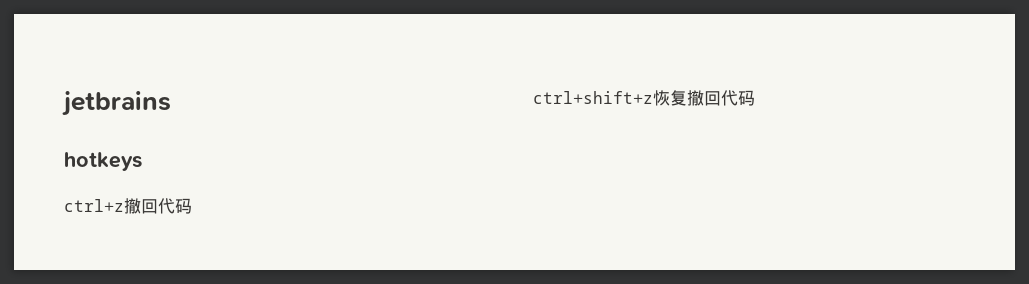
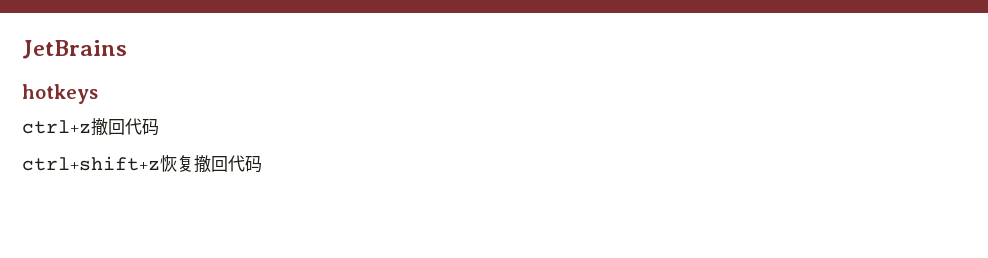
[62,91,171,116] jetbrains -> [22,40,127,59] JetBrains

